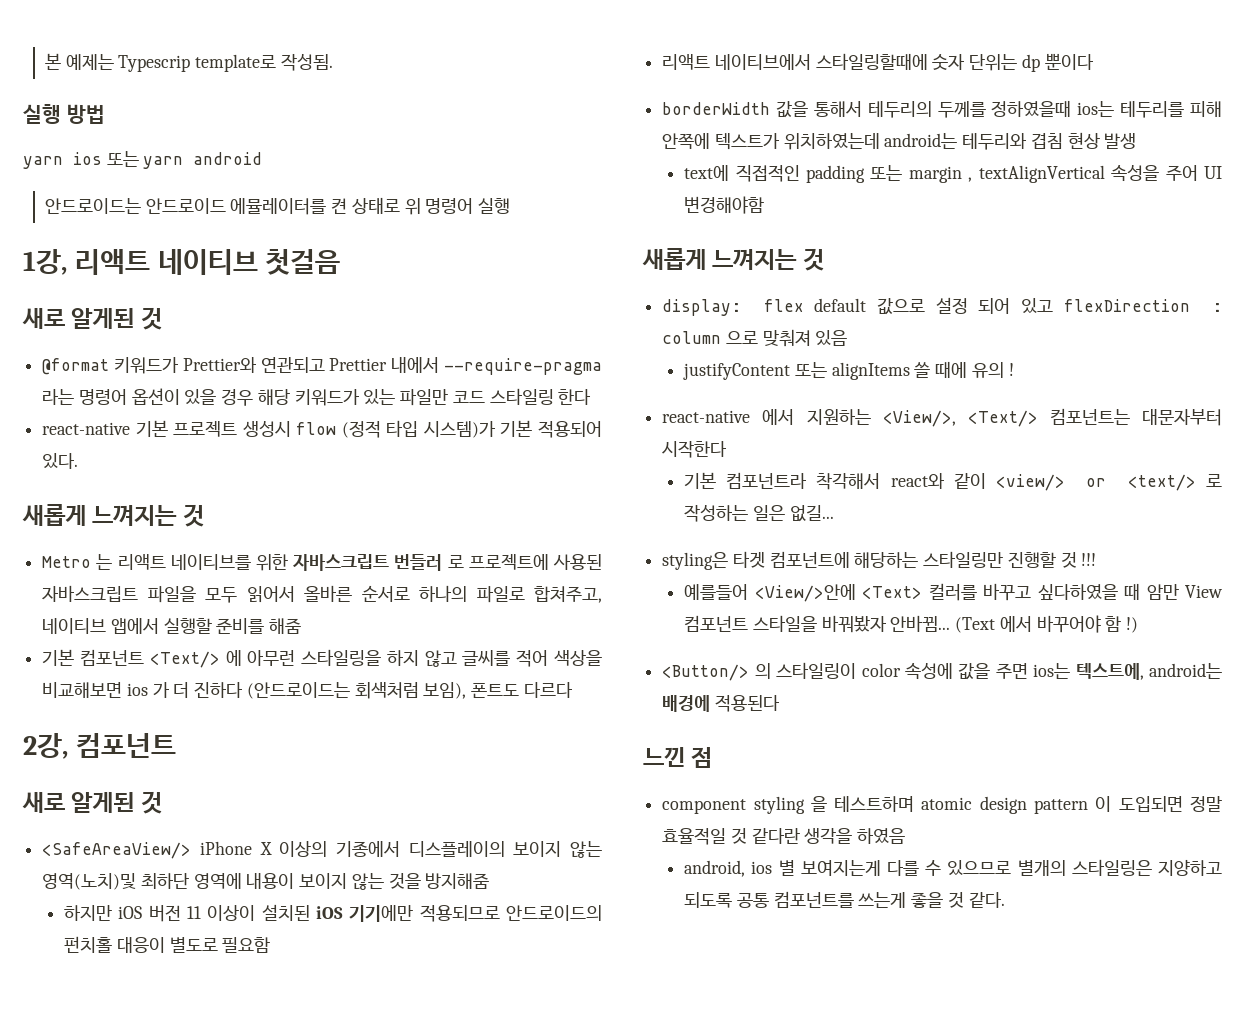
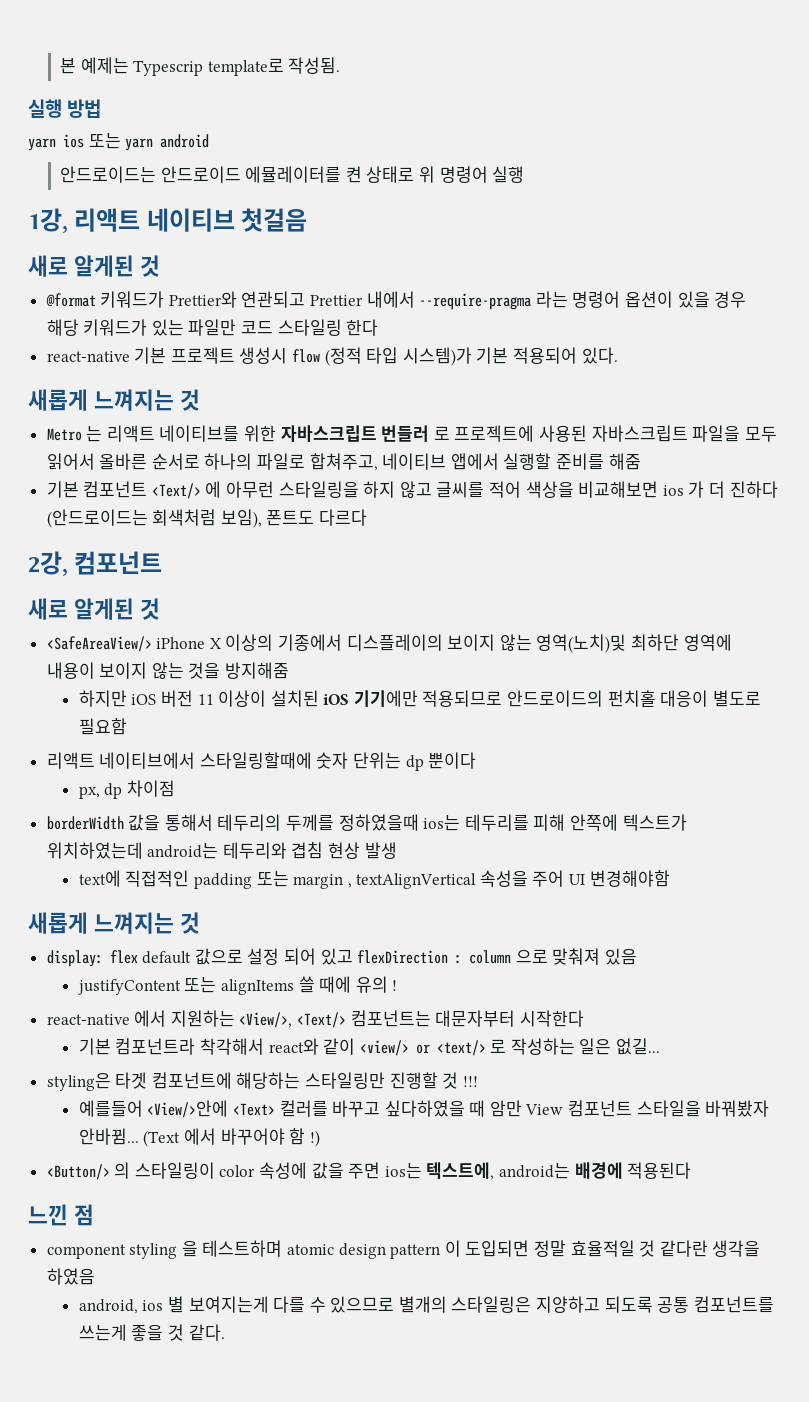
(1094, 61) none -> [78,780,175,799] // px, dp 차이점

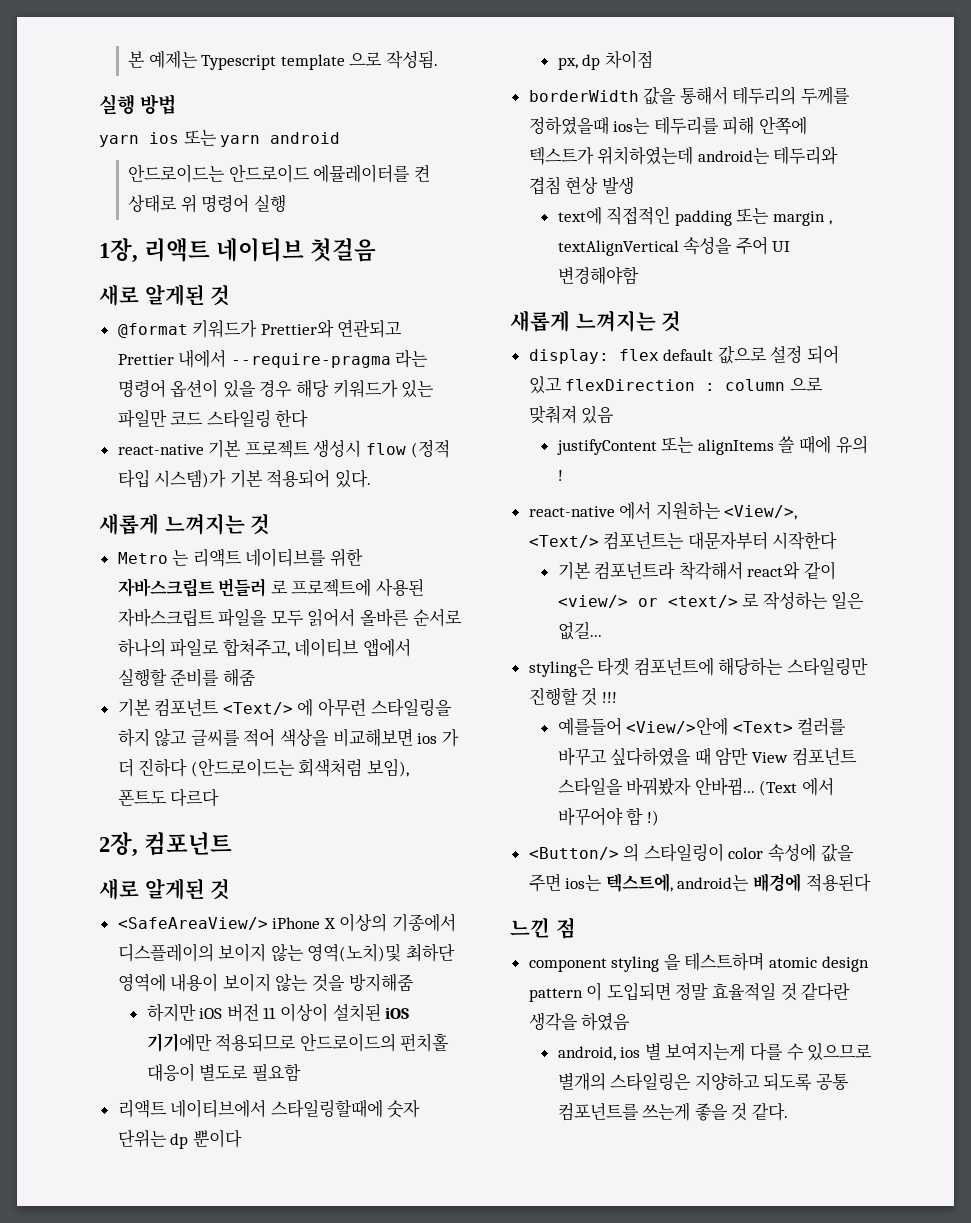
[133,58,284,76] Typescrip template로 -> [201,52,383,70] Typescript template 으로
[28,208,68,234] 1강, -> [99,238,138,263] 1장,
[28,551,68,577] 2강, -> [99,832,138,857] 2장,

